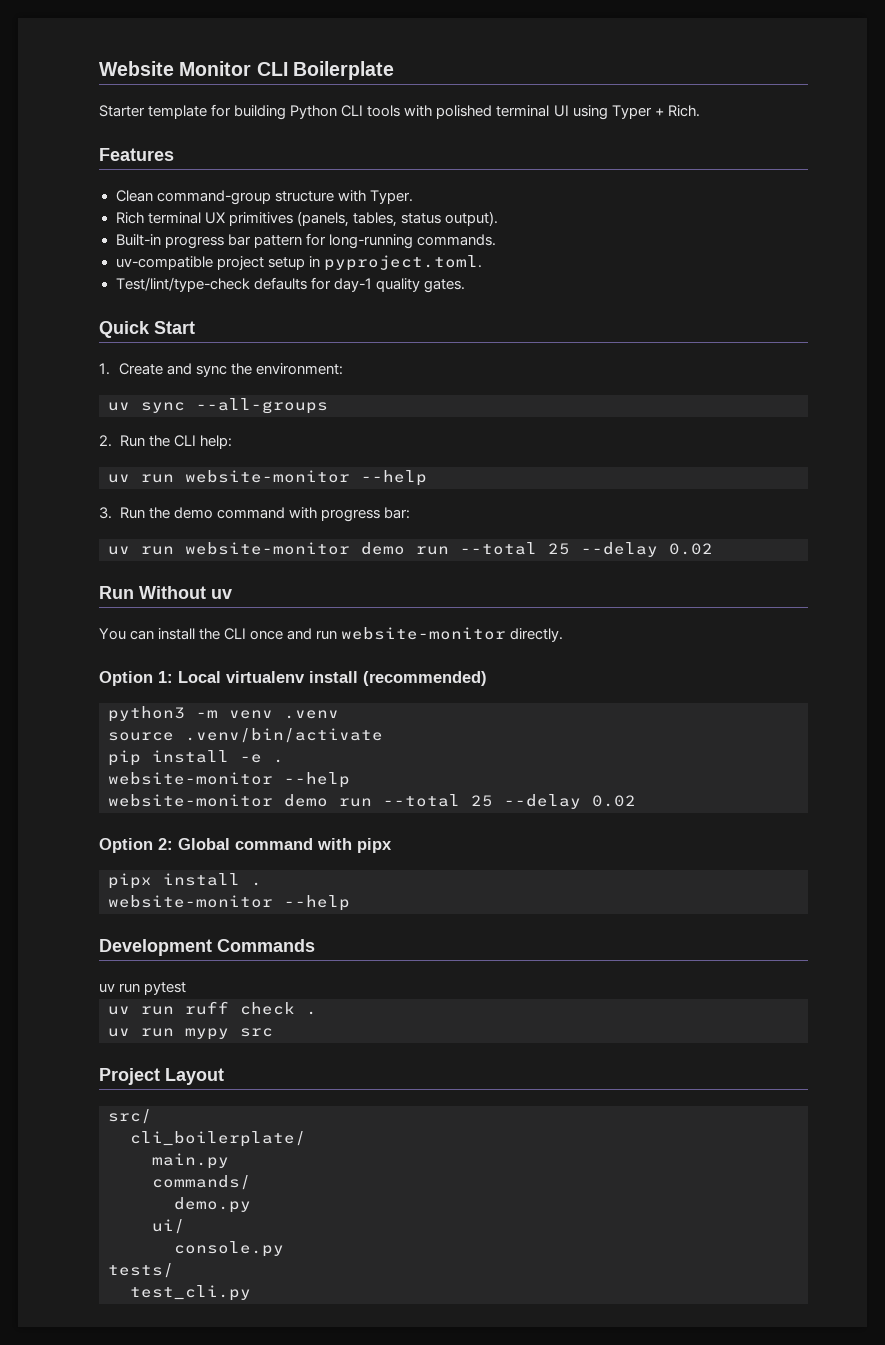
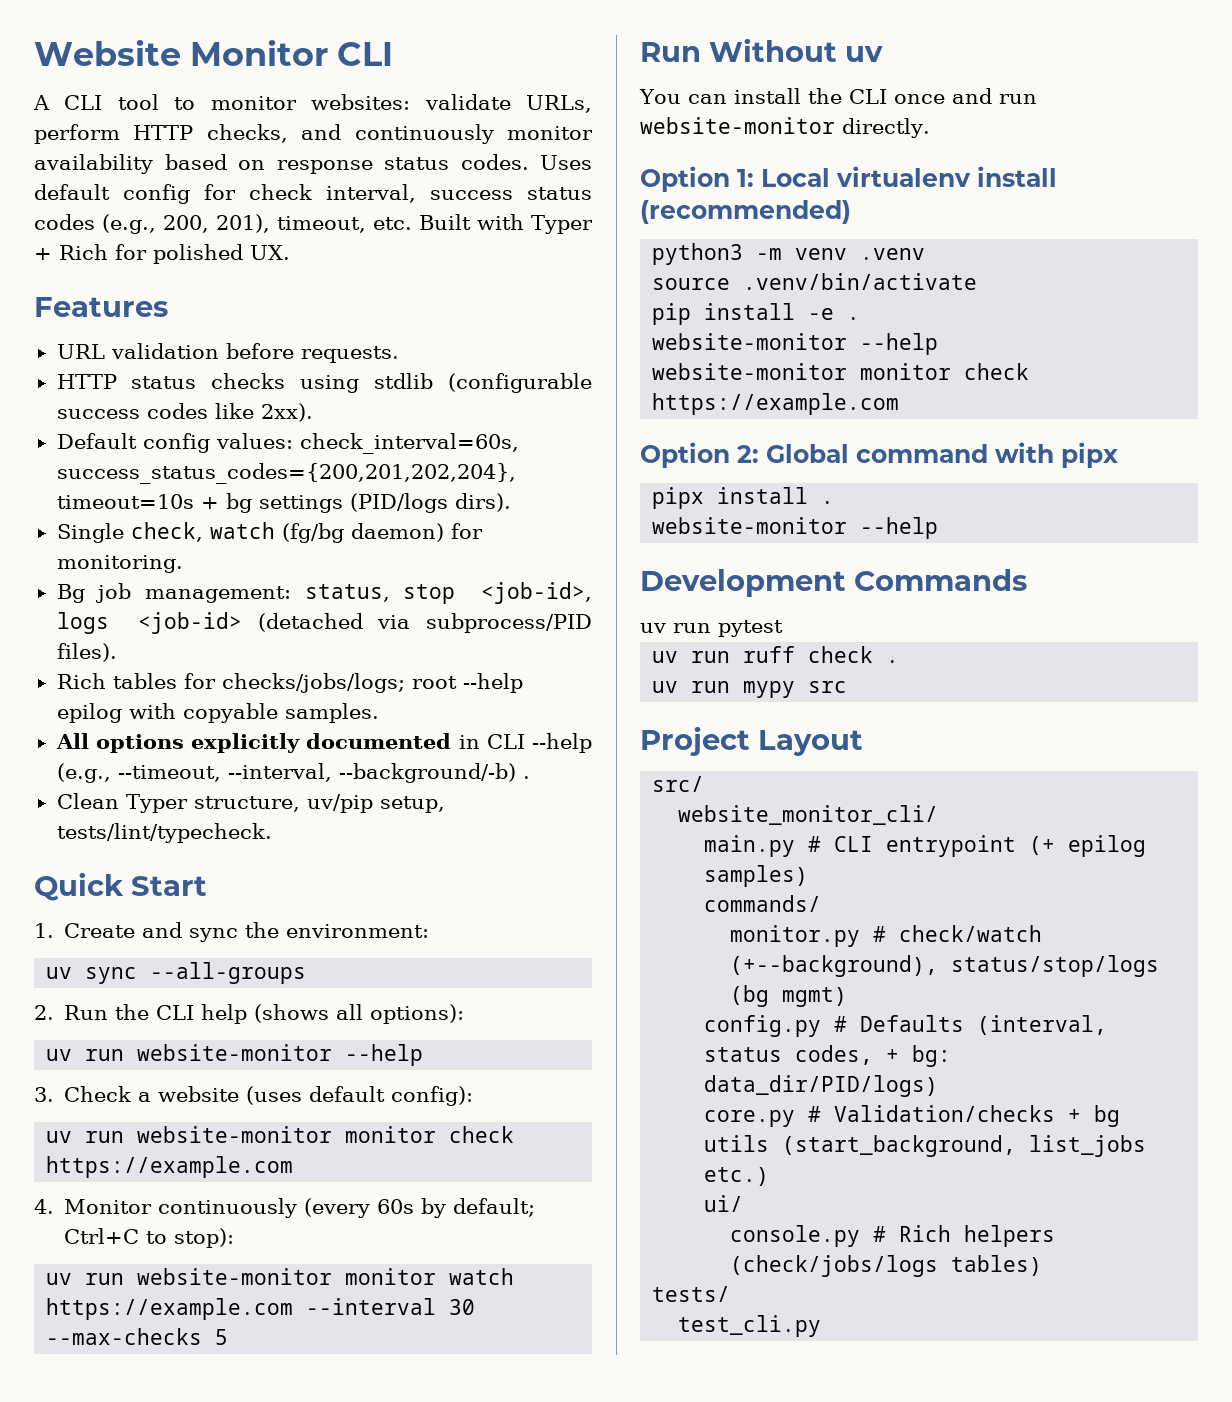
[292,61,394,80] [99,104,700,120] [99,148,174,161] [115,190,413,205] [115,211,498,227] [115,233,496,249] [115,255,482,271] [115,277,465,293] Boilerplate // Starter template for building Python CLI tools with polished terminal UI using Typer + Rich. // Features // Clean command-group structure with Typer. // Rich terminal UX primitives (panels, tables, status output). // Built-in progress bar pattern for long-running commands. // uv-compatible project setup in pyproject.toml. // Test/lint/type-check defaults for day-1 quality gates. -> [33,94,592,113] [34,124,593,144] [34,154,592,174] [34,184,592,204] [34,214,593,234] [34,244,290,264] [34,297,168,317] [56,343,399,363] [56,373,592,393] [56,403,313,422] [56,433,519,454] [56,463,516,484] [56,493,511,513] [56,522,483,543] [56,555,183,573] [56,582,592,604] [56,612,592,634] [56,643,117,662] [56,673,523,693] [56,703,379,723] [55,733,592,753] [56,763,530,783] [56,793,445,813] [56,823,272,843] // A CLI tool to monitor websites: validate URLs, perform HTTP checks, and continuously monitor availability based on response status codes. Uses default config for check interval, success status codes (e.g., 200, 201), timeout, etc. Built with Typer + Rich for polished UX. // Features // URL validation before requests. // HTTP status checks using stdlib (configurable success codes like 2xx). // Default config values: check_interval=60s, success_status_codes={200,201,202,204}, timeout=10s + bg settings (PID/logs dirs). // Single check, watch (fg/bg daemon) for monitoring. // Bg job management: status, stop <job-id>, logs <job-id> (detached via subprocess/PID files). // Rich tables for checks/jobs/logs; root --help epilog with copyable samples. // All options explicitly documented in CLI --help (e.g., --timeout, --interval, --background/-b) . // Clean Typer structure, uv/pip setup, tests/lint/typecheck.
[199,435,232,449] help: -> [201,1004,465,1024] help (shows all options):
[119,507,410,522] [108,542,713,557] Run the demo command with progress bar: // uv run website-monitor demo run --total 25 --delay 0.02 -> [64,1086,474,1106] [46,1126,515,1143] [46,1156,294,1178] [34,1198,536,1218] [64,1228,235,1248] [46,1268,515,1285] [46,1298,476,1320] [46,1328,229,1345] Check a website (uses default config): // uv run website-monitor monitor check https://example.com // 4. Monitor continuously (every 60s by default; Ctrl+C to stop): // uv run website-monitor monitor watch https://example.com --interval 30 --max-checks 5
[284,794,636,809] demo run --total 25 --delay 0.02 -> [860,363,1030,380] [652,393,900,415] monitor check https://example.com
[130,1131,306,1147] cli_boilerplate/ -> [678,805,939,825] website_monitor_cli/
[152,1175,251,1190] [174,1197,251,1213] [152,1219,185,1234] [174,1241,284,1257] // commands/ // demo.py // ui/ // console.py -> [808,835,1147,857] [704,865,809,887] [704,895,822,912] [730,925,1043,947] [730,955,1160,977] [730,985,848,1007] [704,1015,1108,1037] [704,1045,952,1067] [704,1075,939,1097] [704,1105,1121,1127] [704,1135,1147,1157] [704,1167,770,1186] [704,1195,744,1212] [730,1225,1056,1247] [730,1255,1043,1277] # CLI entrypoint (+ epilog samples) // commands/ // monitor.py # check/watch (+--background), status/stop/logs (bg mgmt) // config.py # Defaults (interval, status codes, + bg: data_dir/PID/logs) // core.py # Validation/checks + bg utils (start_background, list_jobs etc.) // ui/ // console.py # Rich helpers (check/jobs/logs tables)

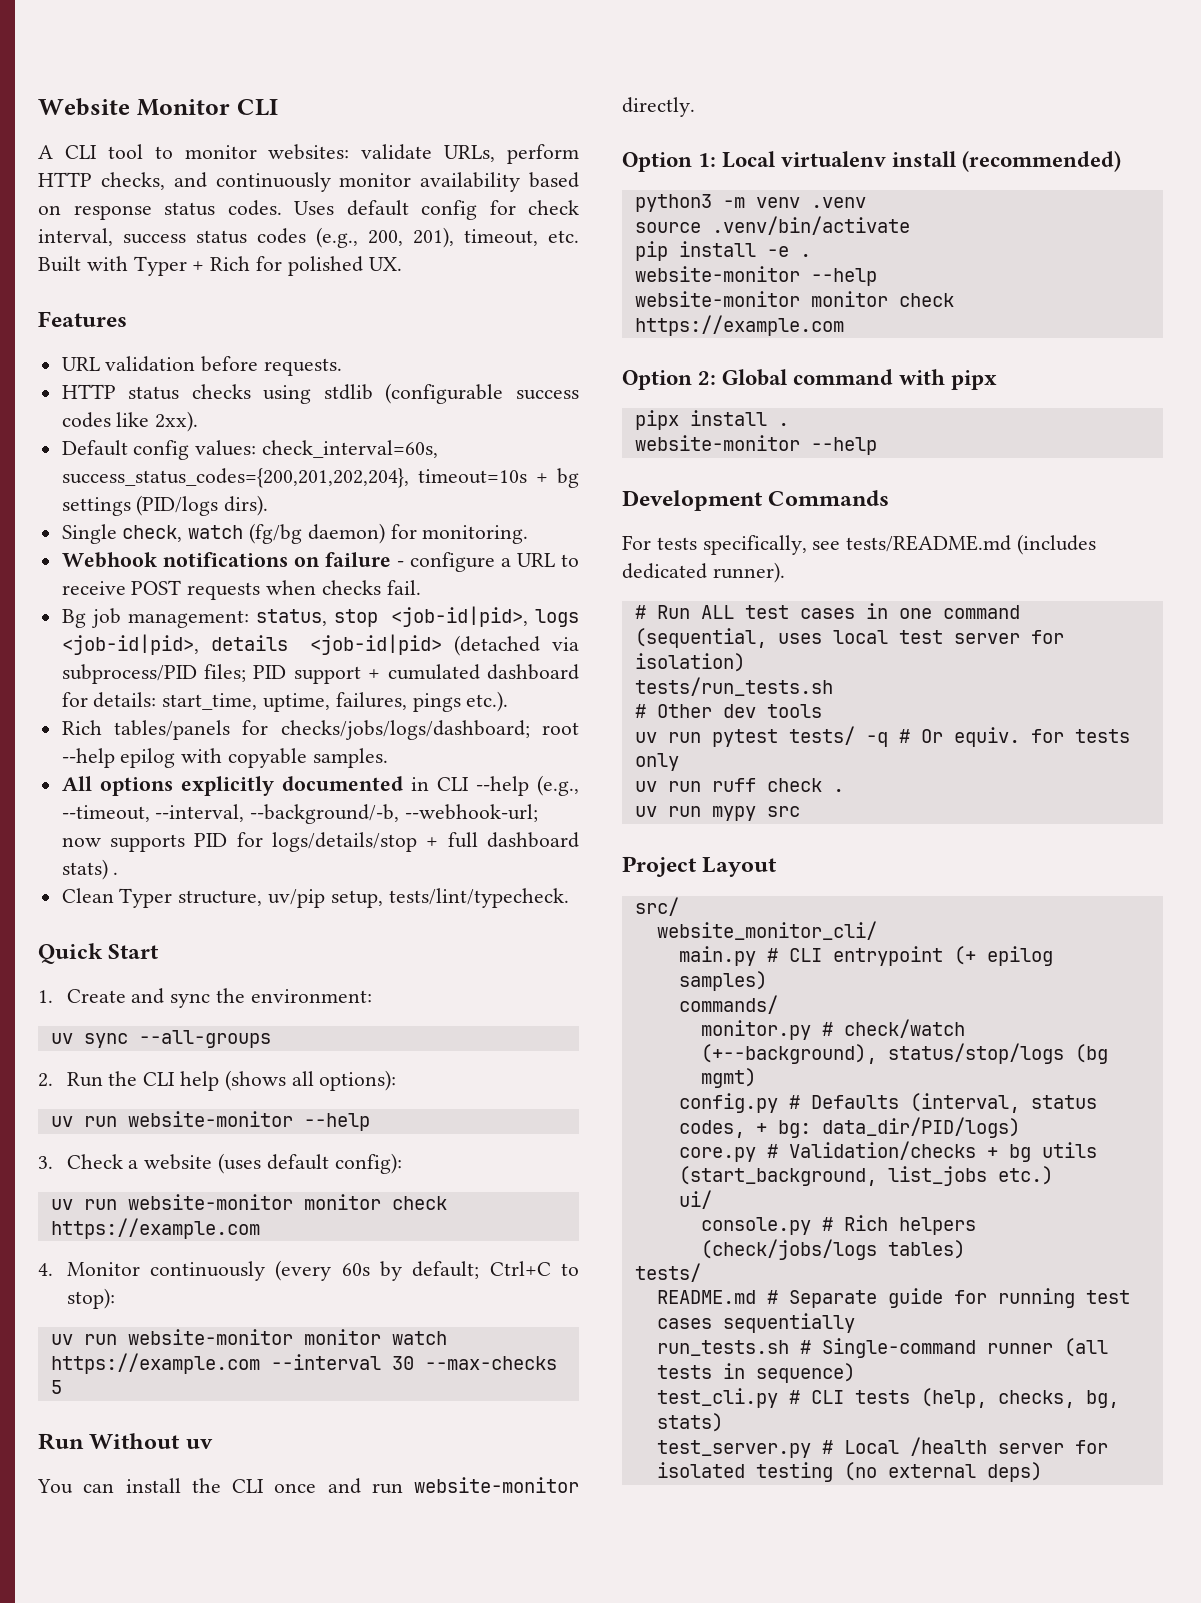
(183, 564) none -> [61,552,579,572] [61,580,421,600] // Webhook notifications on failure - configure a URL to receive POST requests when checks fail.
[481,582,592,604] [56,612,592,634] [56,643,117,662] [56,673,405,693] <job-id>, logs <job-id> (detached via subprocess/PID files). // Rich tables for checks/jobs/logs; -> [390,606,579,627] [61,634,579,656] [61,664,579,684] [61,691,509,712] [61,720,530,740] <job-id|pid>, logs <job-id|pid>, details <job-id|pid> (detached via subprocess/PID files; PID support + cumulated dashboard for details: start_time, uptime, failures, pings etc.). // Rich tables/panels for checks/jobs/logs/dashboard;
[338,763,516,783] --background/-b) -> [250,804,539,824] [61,832,579,852] [61,859,108,880] --background/-b, --webhook-url; now supports PID for logs/details/stop + full dashboard stats)
[640,620,783,637] uv run pytest -> [622,534,1097,555] [622,562,785,583] [634,603,1020,619] [634,628,1064,648] [634,653,745,672] [634,677,833,696] [634,704,822,718] [634,726,1130,747] [634,753,679,771] For tests specifically, see tests/README.md (includes dedicated runner). // # Run ALL test cases in one command (sequential, uses local test server for isolation) // tests/run_tests.sh // # Other dev tools // uv run pytest tests/ -q # Or equiv. for tests only
[678,1315,822,1337] test_cli.py -> [656,1288,1130,1308] [656,1313,855,1333] [656,1338,1108,1358] [656,1363,855,1383] [656,1388,1119,1408] [656,1413,723,1432] [656,1437,1108,1458] [656,1462,1042,1482] README.md # Separate guide for running test cases sequentially // run_tests.sh # Single-command runner (all tests in sequence) // test_cli.py # CLI tests (help, checks, bg, stats) // test_server.py # Local /health server for isolated testing (no external deps)

